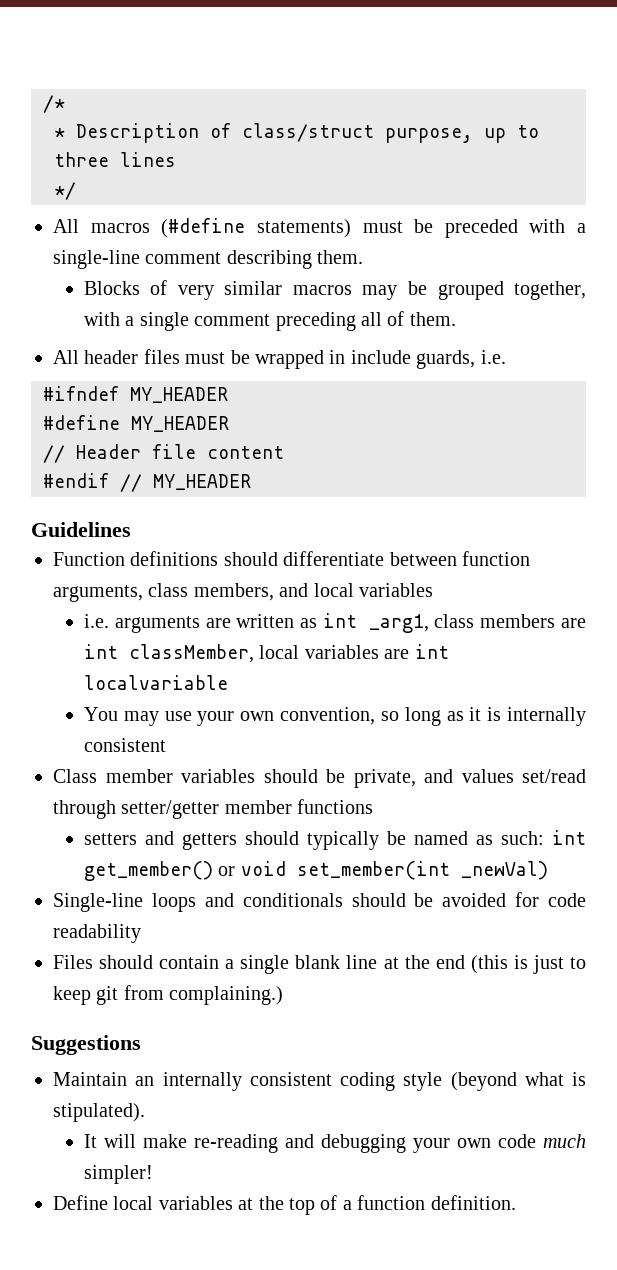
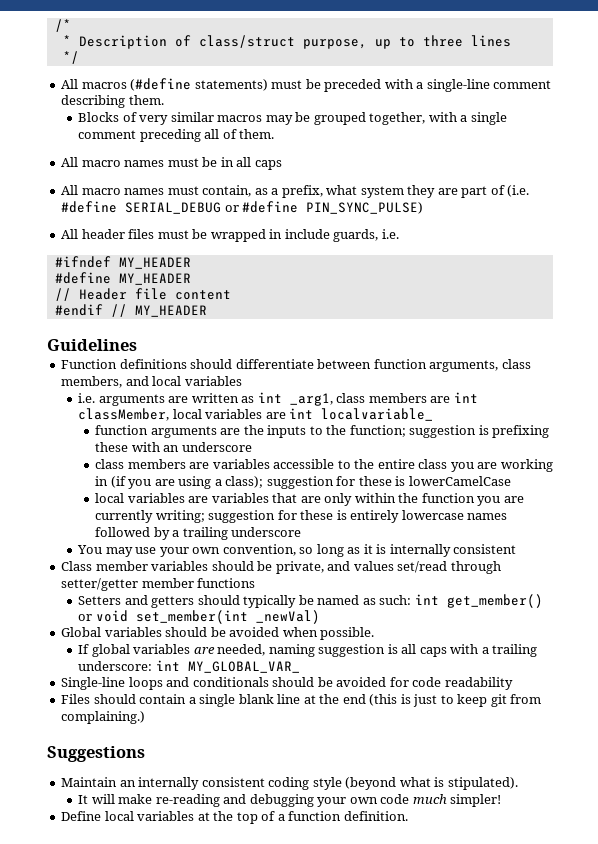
(456, 319) none -> [61,157,282,170] [61,185,530,198] [61,201,424,214] // All macro names must be in all caps // All macro names must contain, as a prefix, what system they are part of (i.e. #define SERIAL_DEBUG or #define PIN_SYNC_PULSE)
[83,675,228,690] localvariable -> [321,408,434,421] [95,425,550,438] [95,442,252,452] [95,459,553,472] [95,476,511,489] [95,493,524,506] [95,510,508,523] [95,527,302,540] localvariable_ // function arguments are the inputs to the function; suggestion is prefixing these with an underscore // class members are variables accessible to the entire class you are working in (if you are using a class); suggestion for these is lowerCamelCase // local variables are variables that are only within the function you are currently writing; suggestion for these is entirely lowercase names followed by a trailing underscore
[83,833,137,845] setters -> [78,596,122,605] Setters
(548, 870) none -> [61,627,375,640] [78,644,538,657] [78,660,300,673] // Global variables should be avoided when possible. // If global variables are needed, naming suggestion is all caps with a trailing underscore: int MY_GLOBAL_VAR_

